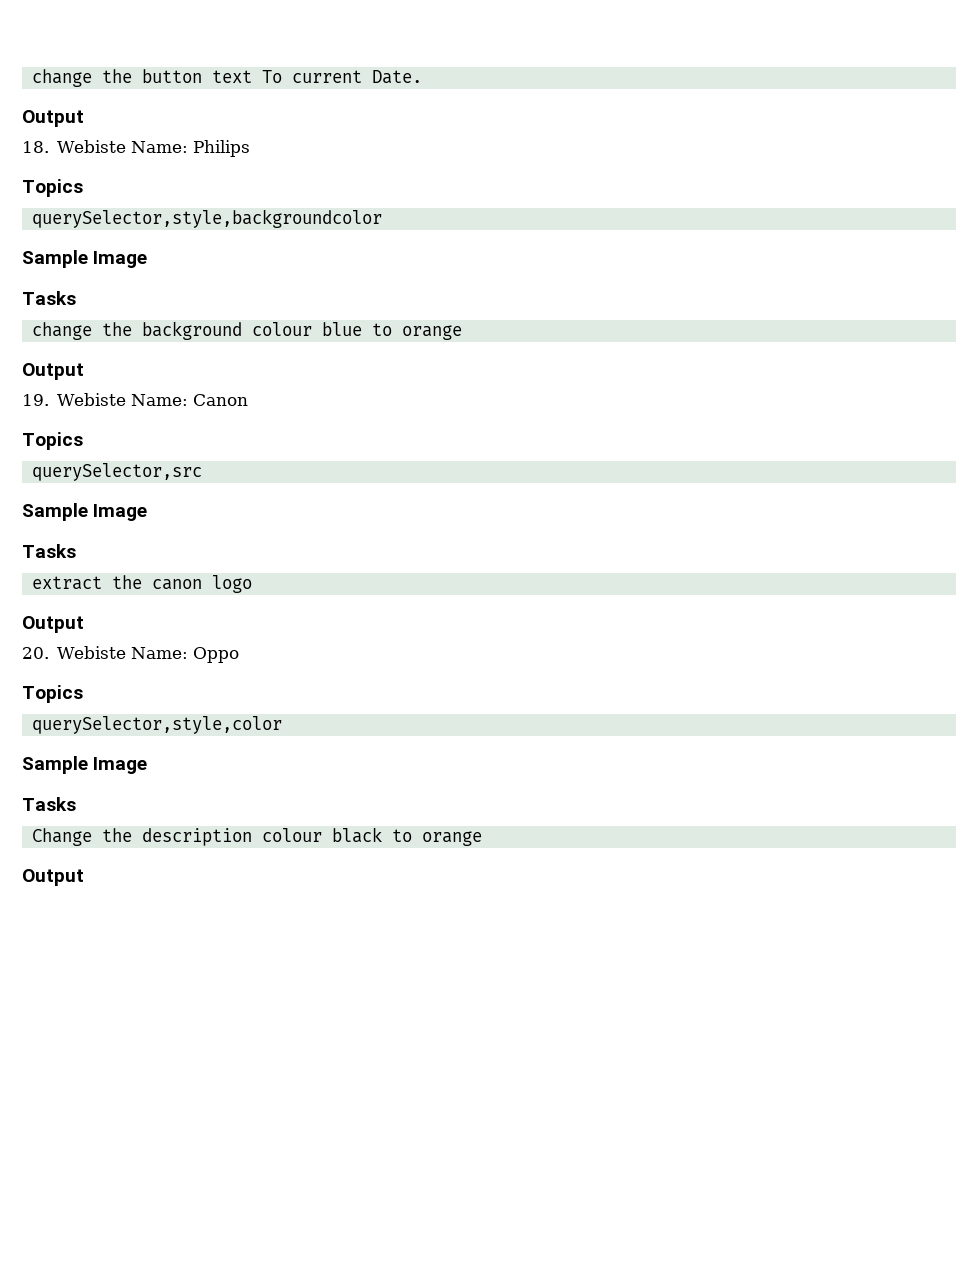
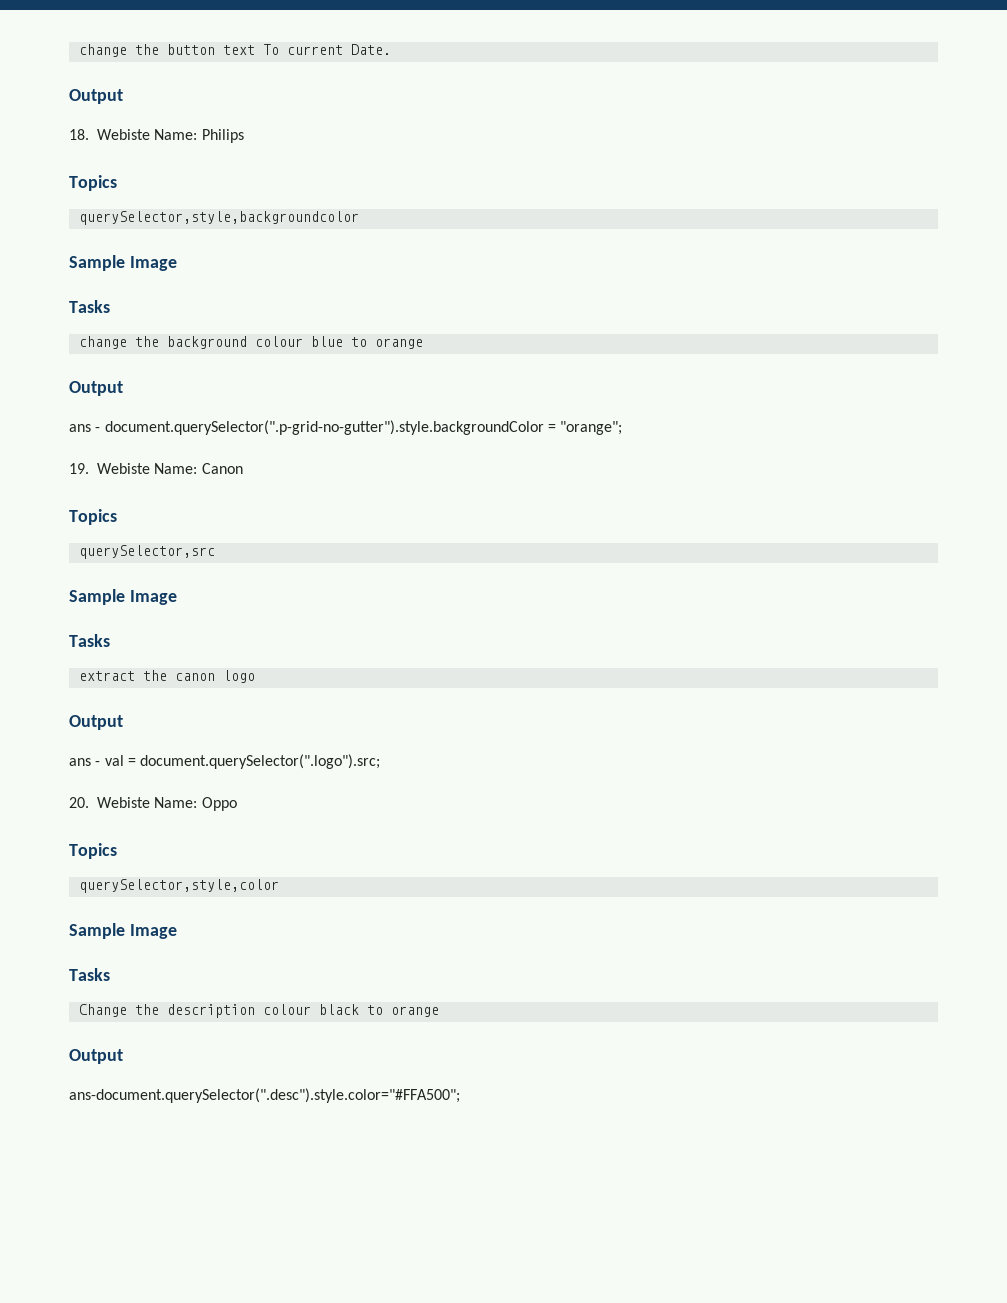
(84, 371) none -> [69,420,623,435] // ans - document.querySelector(".p-grid-no-gutter").style.backgroundColor = "orange";
(84, 624) none -> [69,754,381,769] // ans - val = document.querySelector(".logo").src;
(84, 877) none -> [69,1088,460,1103] // ans-document.querySelector(".desc").style.color="#FFA500";

